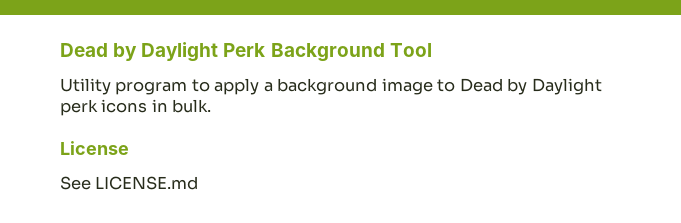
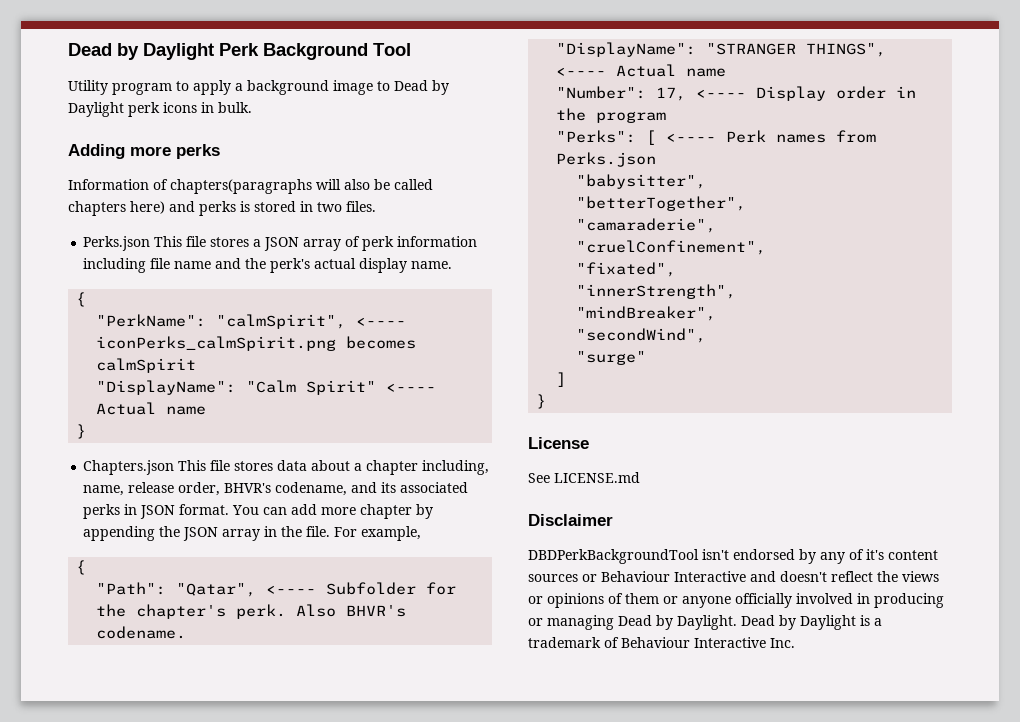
[60,141,129,155] [60,176,199,190] License // See LICENSE.md -> [68,144,220,159] [68,179,433,194] [68,201,376,216] [83,236,478,251] [83,258,453,273] [76,292,87,307] [96,314,407,329] [96,336,417,351] [96,358,197,373] [96,380,437,395] [96,402,207,415] [76,424,87,439] [83,460,490,475] [83,482,469,496] [83,504,434,519] [83,526,422,541] [76,560,87,575] [96,582,457,597] [96,604,407,619] [96,626,187,639] [556,42,887,57] [556,64,727,77] [556,86,917,101] [556,108,667,123] [556,130,877,145] [556,152,657,167] [576,174,707,189] [576,196,747,211] [576,218,717,233] [576,240,767,255] [576,262,677,277] [576,284,737,299] [576,306,717,321] [576,328,707,343] [576,351,647,365] [556,372,567,387] [536,394,547,409] [528,437,589,449] [528,472,640,483] [528,514,613,526] [528,549,938,564] [528,571,939,582] [528,593,944,608] [528,615,882,630] [528,637,795,648] Adding more perks // Information of chapters(paragraphs will also be called chapters here) and perks is stored in two files. // Perks.json This file stores a JSON array of perk information including file name and the perk's actual display name. // { // "PerkName": "calmSpirit", <---- iconPerks_calmSpirit.png becomes calmSpirit // "DisplayName": "Calm Spirit" <---- Actual name // } // Chapters.json This file stores data about a chapter including, name, release order, BHVR's codename, and its associated perks in JSON format. You can add more chapter by appending the JSON array in the file. For example, // { // "Path": "Qatar", <---- Subfolder for the chapter's perk. Also BHVR's codename. // "DisplayName": "STRANGER THINGS", <---- Actual name // "Number": 17, <---- Display order in the program // "Perks": [ <---- Perk names from Perks.json // "babysitter", // "betterTogether", // "camaraderie", // "cruelConfinement", // "fixated", // "innerStrength", // "mindBreaker", // "secondWind", // "surge" // ] // } // License // See LICENSE.md // Disclaimer // DBDPerkBackgroundTool isn't endorsed by any of it's content sources or Behaviour Interactive and doesn't reflect the views or opinions of them or anyone officially involved in producing or managing Dead by Daylight. Dead by Daylight is a trademark of Behaviour Interactive Inc.

